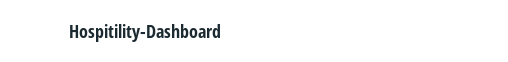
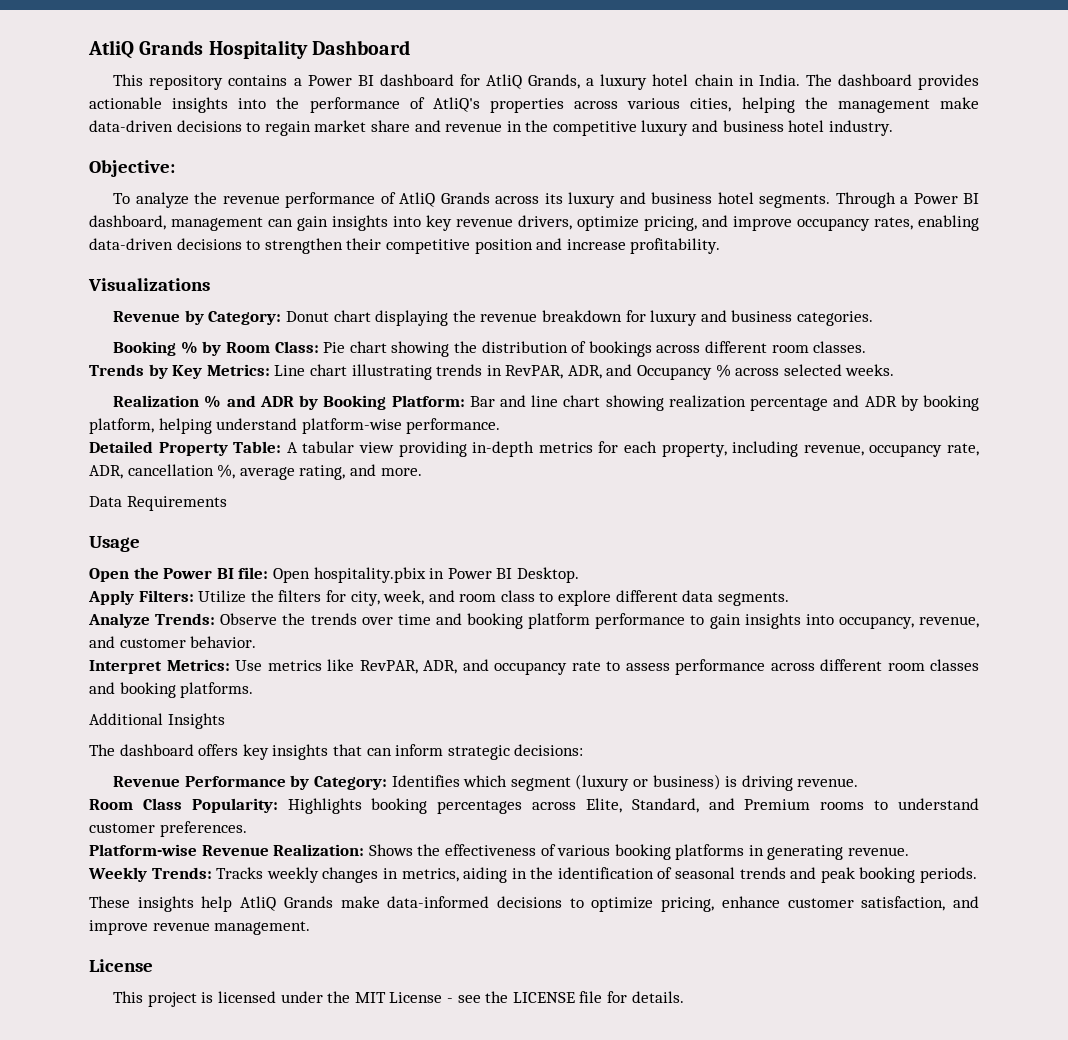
[69,24,221,42] Hospitility-Dashboard -> [88,40,410,59] [113,74,980,90] [89,97,979,113] [89,120,893,136] [89,160,175,177] [113,192,980,208] [89,215,979,231] [89,238,721,254] [88,278,210,291] [113,310,873,326] [113,341,867,357] [89,364,895,380] [113,395,979,411] [89,418,501,434] [89,441,980,457] [89,464,422,480] [89,496,227,511] [89,536,140,552] [89,567,579,583] [88,590,789,606] [88,613,979,629] [89,636,257,648] [89,659,979,675] [89,682,254,698] [89,713,225,729] [89,744,584,760] [113,774,859,791] [89,798,979,814] [89,821,247,837] [89,844,910,860] [88,867,978,883] [89,896,979,912] [89,920,311,935] [89,959,153,972] [113,991,684,1007] AtliQ Grands Hospitality Dashboard // This repository contains a Power BI dashboard for AtliQ Grands, a luxury hotel chain in India. The dashboard provides actionable insights into the performance of AtliQ's properties across various cities, helping the management make data-driven decisions to regain market share and revenue in the competitive luxury and business hotel industry. // Objective: // To analyze the revenue performance of AtliQ Grands across its luxury and business hotel segments. Through a Power BI dashboard, management can gain insights into key revenue drivers, optimize pricing, and improve occupancy rates, enabling data-driven decisions to strengthen their competitive position and increase profitability. // Visualizations // Revenue by Category: Donut chart displaying the revenue breakdown for luxury and business categories. // Booking % by Room Class: Pie chart showing the distribution of bookings across different room classes. // Trends by Key Metrics: Line chart illustrating trends in RevPAR, ADR, and Occupancy % across selected weeks. // Realization % and ADR by Booking Platform: Bar and line chart showing realization percentage and ADR by booking platform, helping understand platform-wise performance. // Detailed Property Table: A tabular view providing in-depth metrics for each property, including revenue, occupancy rate, ADR, cancellation %, average rating, and more. // Data Requirements // Usage // Open the Power BI file: Open hospitality.pbix in Power BI Desktop. // Apply Filters: Utilize the filters for city, week, and room class to explore different data segments. // Analyze Trends: Observe the trends over time and booking platform performance to gain insights into occupancy, revenue, and customer behavior. // Interpret Metrics: Use metrics like RevPAR, ADR, and occupancy rate to assess performance across different room classes and booking platforms. // Additional Insights // The dashboard offers key insights that can inform strategic decisions: // Revenue Performance by Category: Identifies which segment (luxury or business) is driving revenue. // Room Class Popularity: Highlights booking percentages across Elite, Standard, and Premium rooms to understand customer preferences. // Platform-wise Revenue Realization: Shows the effectiveness of various booking platforms in generating revenue. // Weekly Trends: Tracks weekly changes in metrics, aiding in the identification of seasonal trends and peak booking periods. // These insights help AtliQ Grands make data-informed decisions to optimize pricing, enhance customer satisfaction, and improve revenue management. // License // This project is licensed under the MIT License - see the LICENSE file for details.

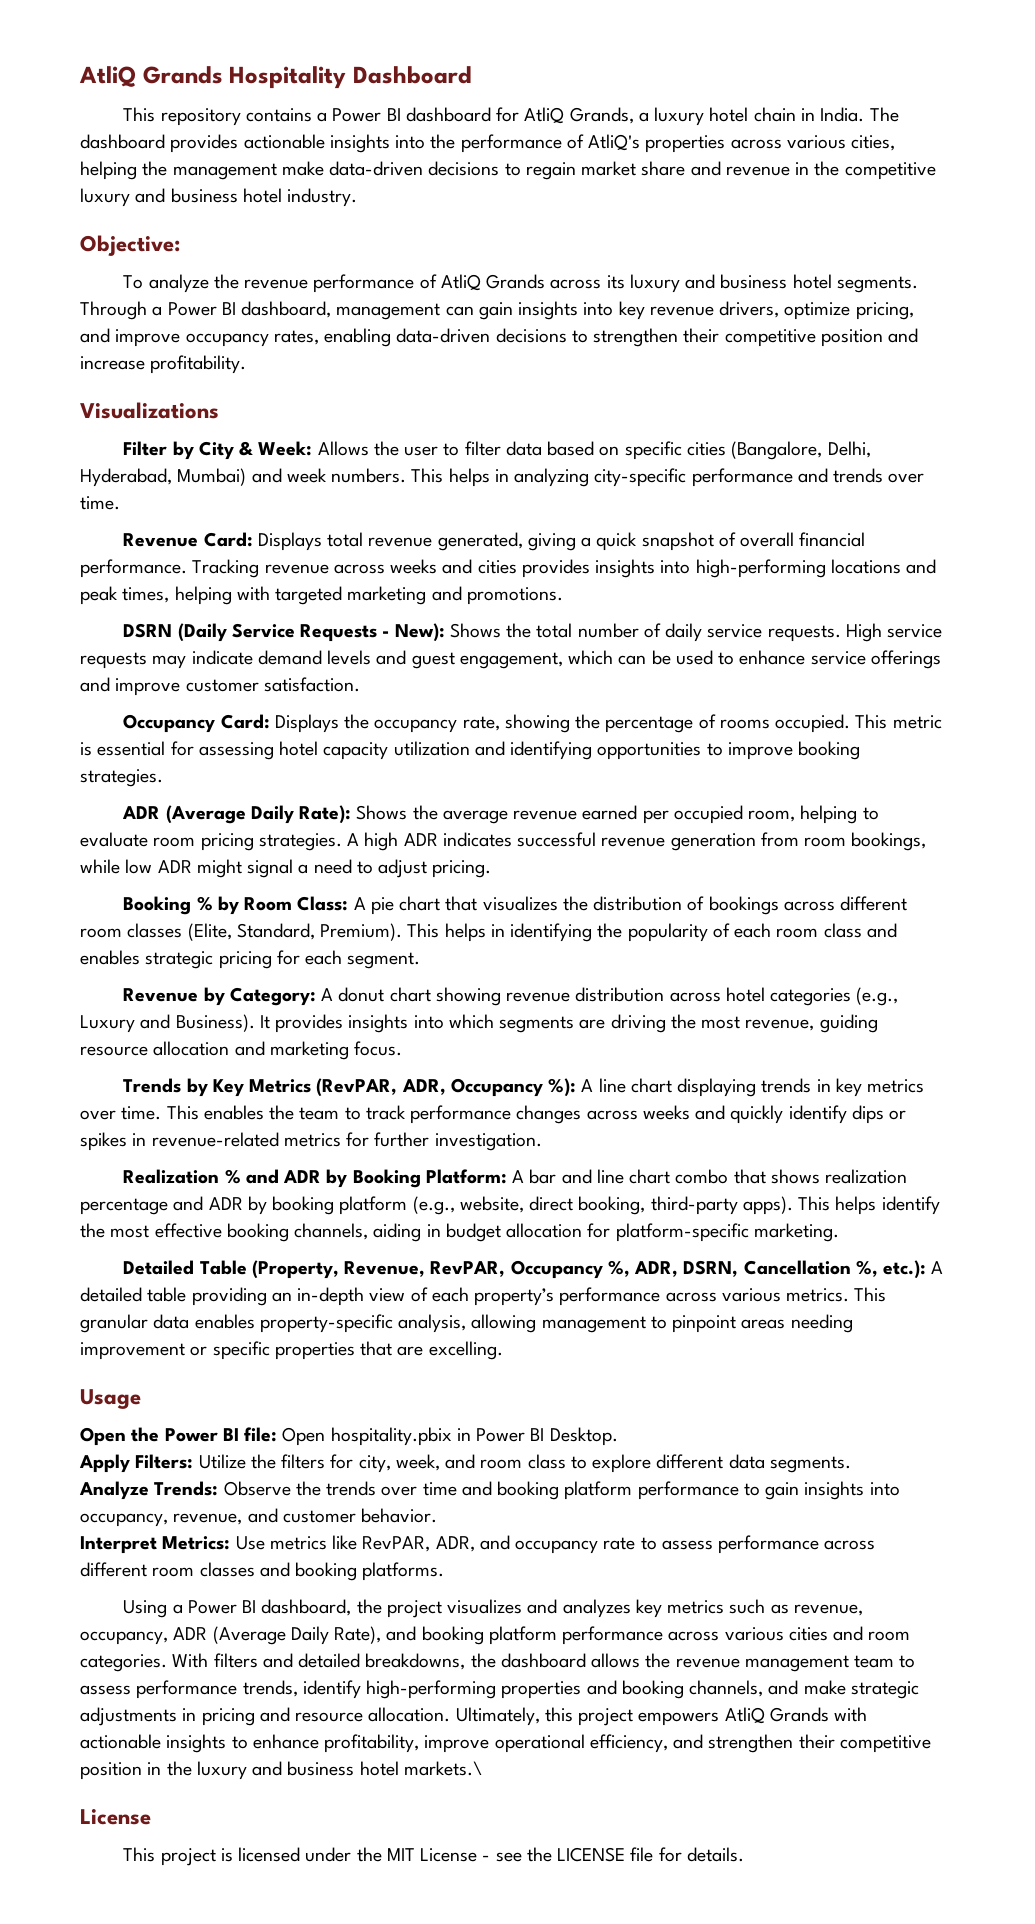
[113,310,873,326] Revenue by Category: Donut chart displaying the revenue breakdown for luxury and business categories. -> [123,441,871,460] [80,468,925,487] [80,496,120,510] [123,532,866,551] [80,559,937,578] [80,586,563,605] [123,623,943,642] [80,650,941,669] [80,677,360,696] [123,714,942,733] [80,741,861,760] [80,769,163,787] [122,805,879,824] [80,832,927,851] [80,859,492,878] Filter by City & Week: Allows the user to filter data based on specific cities (Bangalore, Delhi, Hyderabad, Mumbai) and week numbers. This helps in analyzing city-specific performance and trends over time. // Revenue Card: Displays total revenue generated, giving a quick snapshot of overall financial performance. Tracking revenue across weeks and cities provides insights into high-performing locations and peak times, helping with targeted marketing and promotions. // DSRN (Daily Service Requests - New): Shows the total number of daily service requests. High service requests may indicate demand levels and guest engagement, which can be used to enhance service offerings and improve customer satisfaction. // Occupancy Card: Displays the occupancy rate, showing the percentage of rooms occupied. This metric is essential for assessing hotel capacity utilization and identifying opportunities to improve booking strategies. // ADR (Average Daily Rate): Shows the average revenue earned per occupied room, helping to evaluate room pricing strategies. A high ADR indicates successful revenue generation from room bookings, while low ADR might signal a need to adjust pricing.
[323,341,450,357] Pie chart showing -> [353,896,558,915] A pie chart that visualizes
[813,341,867,353] [89,364,895,380] classes. // Trends by Key Metrics: Line chart illustrating trends in RevPAR, ADR, and Occupancy % across selected weeks. -> [127,923,897,942] [80,950,421,969] [123,987,899,1006] [80,1014,878,1033] [80,1041,403,1060] [123,1078,925,1097] [80,1105,907,1124] [80,1132,542,1151] classes (Elite, Standard, Premium). This helps in identifying the popularity of each room class and enables strategic pricing for each segment. // Revenue by Category: A donut chart showing revenue distribution across hotel categories (e.g., Luxury and Business). It provides insights into which segments are driving the most revenue, guiding resource allocation and marketing focus. // Trends by Key Metrics (RevPAR, ADR, Occupancy %): A line chart displaying trends in key metrics over time. This enables the team to track performance changes across weeks and quickly identify dips or spikes in revenue-related metrics for further investigation.
[469,396,495,407] Bar -> [512,1169,557,1184] A bar
[605,395,664,411] showing -> [675,1169,821,1184] combo that shows
[89,418,501,434] [89,441,980,457] [89,464,422,480] [89,496,227,511] platform, helping understand platform-wise performance. // Detailed Property Table: A tabular view providing in-depth metrics for each property, including revenue, occupancy rate, ADR, cancellation %, average rating, and more. // Data Requirements -> [339,1196,940,1215] [80,1223,839,1242] [123,1260,944,1279] [80,1287,887,1306] [80,1314,853,1333] [80,1341,503,1360] platform (e.g., website, direct booking, third-party apps). This helps identify the most effective booking channels, aiding in budget allocation for platform-specific marketing. // Detailed Table (Property, Revenue, RevPAR, Occupancy %, ADR, DSRN, Cancellation %, etc.): A detailed table providing an in-depth view of each property’s performance across various metrics. This granular data enables property-specific analysis, allowing management to pinpoint areas needing improvement or specific properties that are excelling.
[89,713,225,729] [89,744,584,760] [113,774,859,791] [89,798,979,814] [89,821,247,837] [89,844,910,860] [88,867,978,883] [89,896,979,912] [89,920,311,935] Additional Insights // The dashboard offers key insights that can inform strategic decisions: // Revenue Performance by Category: Identifies which segment (luxury or business) is driving revenue. // Room Class Popularity: Highlights booking percentages across Elite, Standard, and Premium rooms to understand customer preferences. // Platform-wise Revenue Realization: Shows the effectiveness of various booking platforms in generating revenue. // Weekly Trends: Tracks weekly changes in metrics, aiding in the identification of seasonal trends and peak booking periods. // These insights help AtliQ Grands make data-informed decisions to optimize pricing, enhance customer satisfaction, and improve revenue management. -> [123,1599,864,1618] [80,1626,911,1645] [80,1653,916,1672] [80,1680,919,1699] [80,1707,868,1726] [80,1734,931,1753] [80,1761,482,1780] Using a Power BI dashboard, the project visualizes and analyzes key metrics such as revenue, occupancy, ADR (Average Daily Rate), and booking platform performance across various cities and room categories. With filters and detailed breakdowns, the dashboard allows the revenue management team to assess performance trends, identify high-performing properties and booking channels, and make strategic adjustments in pricing and resource allocation. Ultimately, this project empowers AtliQ Grands with actionable insights to enhance profitability, improve operational efficiency, and strengthen their competitive position in the luxury and business hotel markets.\

